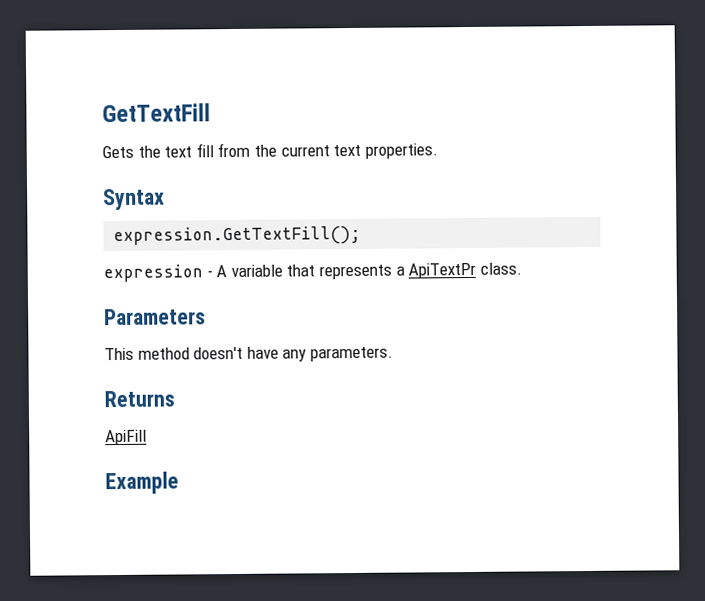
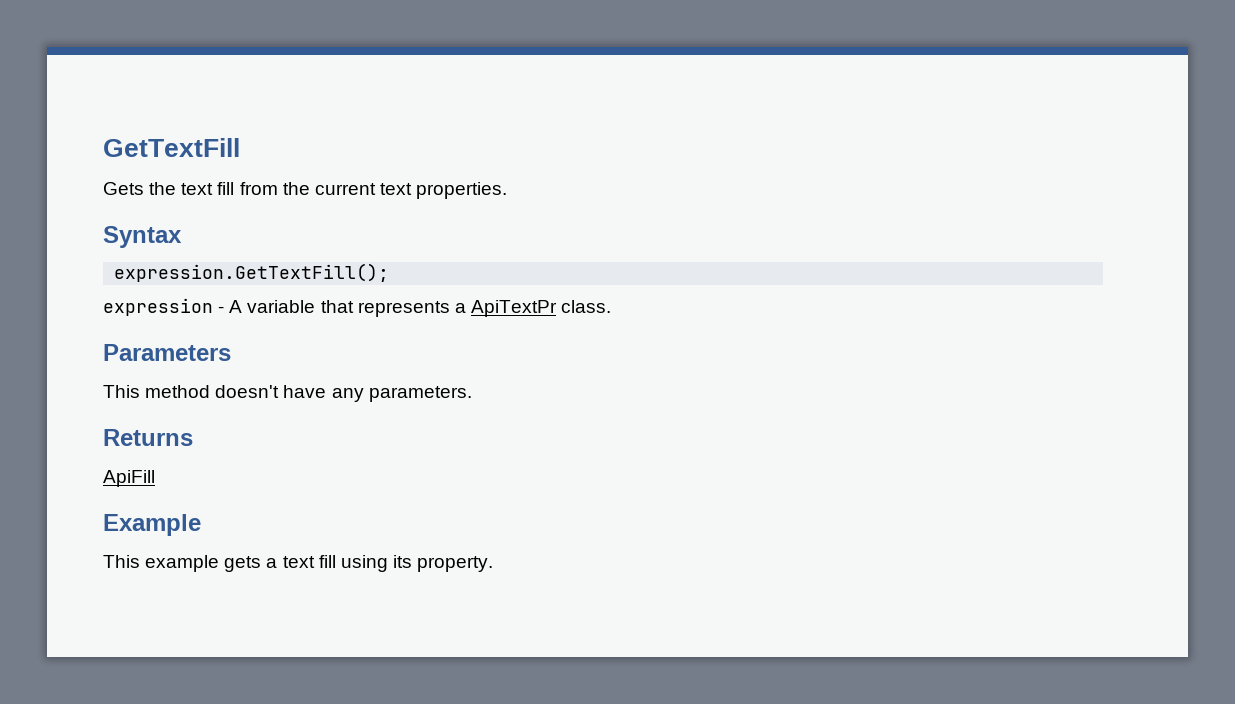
(179, 483) none -> [103,555,494,572] // This example gets a text fill using its property.

